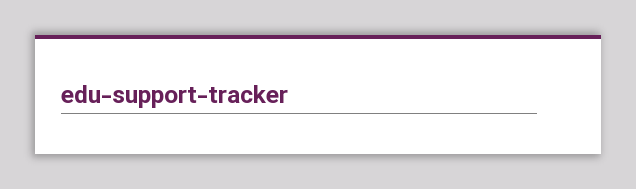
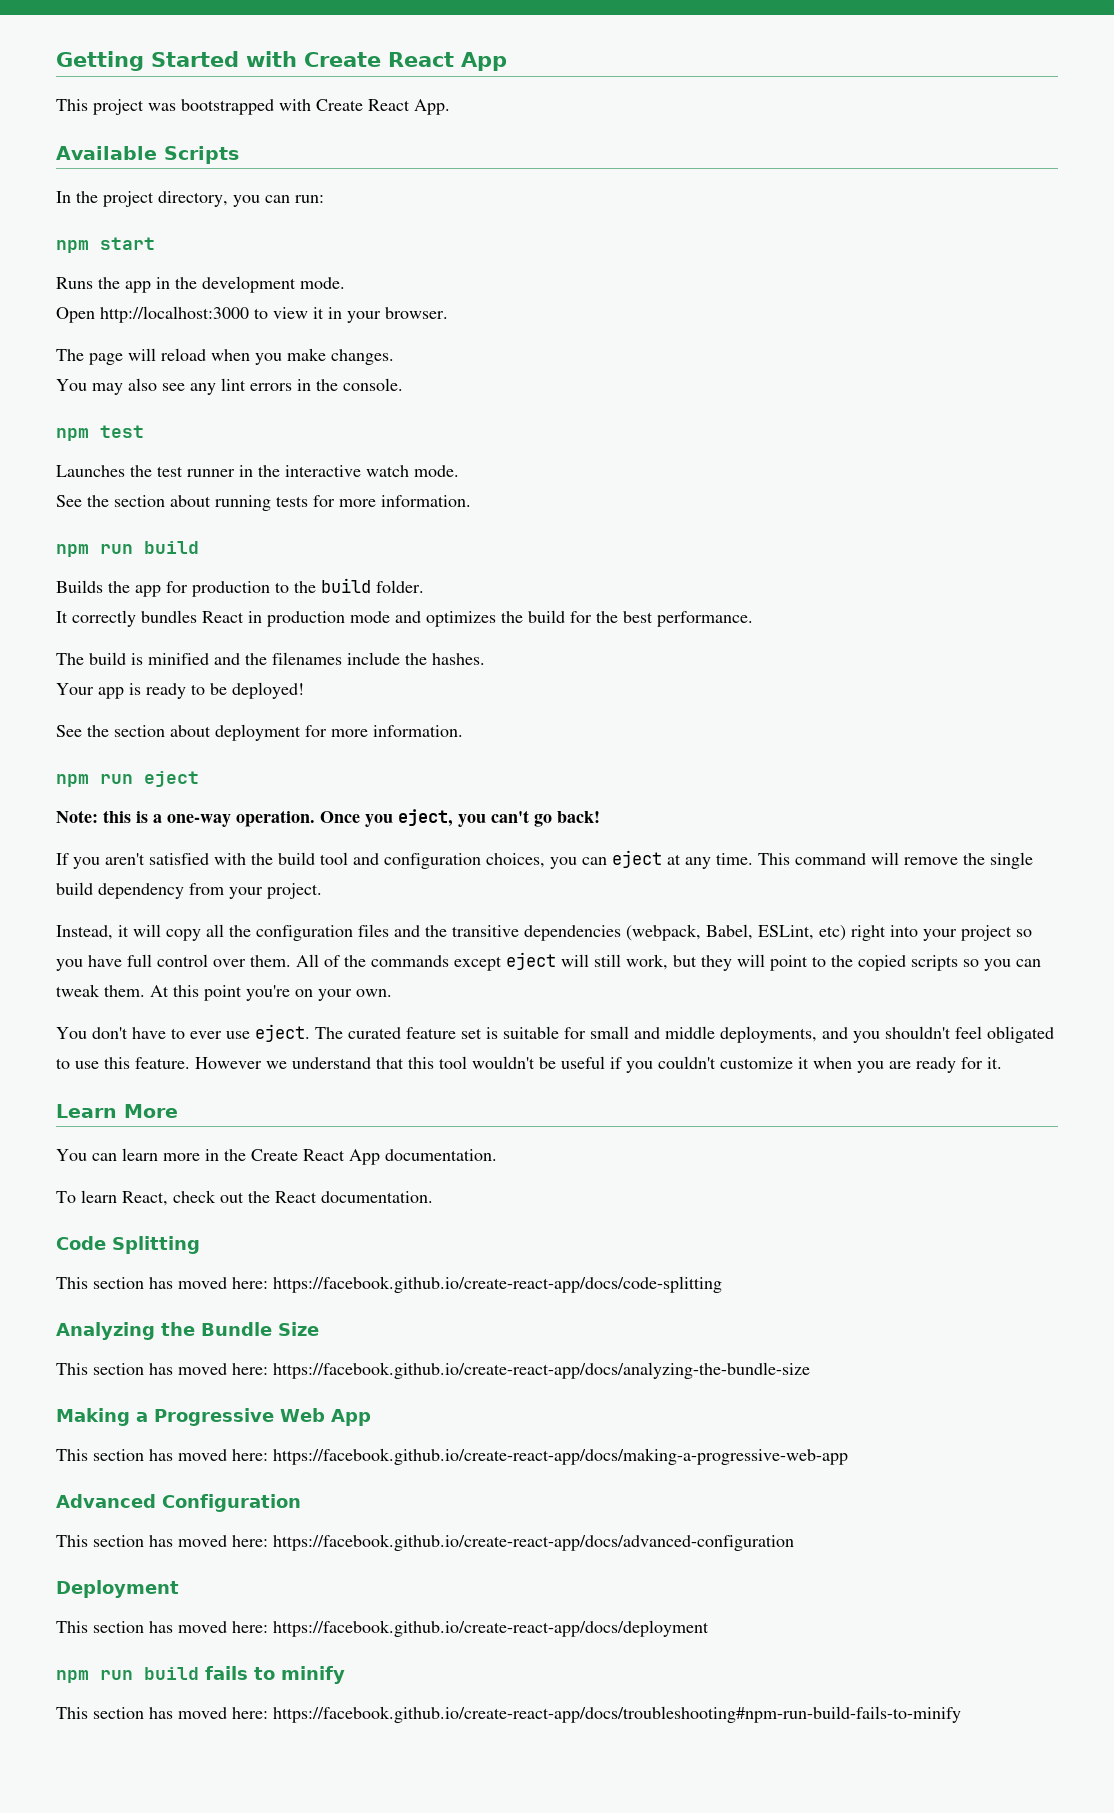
[61,85,288,108] edu-support-tracker -> [56,51,507,71] [56,99,450,115] [56,146,239,164] [56,191,324,207] [56,237,155,253] [56,276,345,293] [56,306,448,323] [56,348,394,365] [56,378,403,395] [56,425,144,441] [56,465,459,477] [56,495,471,511] [56,541,199,557] [56,578,424,597] [56,610,753,627] [56,652,485,665] [56,682,304,699] [56,724,463,741] [56,771,199,787] [56,809,600,827] [56,850,1033,869] [56,882,322,899] [56,924,1032,941] [56,952,1041,971] [56,984,392,1001] [56,1024,1054,1043] [56,1056,1002,1073] [56,1104,178,1118] [56,1148,497,1165] [56,1190,433,1206] [56,1236,200,1254] [56,1276,722,1293] [56,1322,319,1340] [56,1362,810,1379] [56,1408,371,1426] [56,1448,848,1465] [56,1494,301,1512] [56,1534,794,1551] [56,1580,179,1598] [56,1620,709,1637] [56,1666,345,1684] [56,1706,961,1723] Getting Started with Create React App // This project was bootstrapped with Create React App. // Available Scripts // In the project directory, you can run: // npm start // Runs the app in the development mode. // Open http://localhost:3000 to view it in your browser. // The page will reload when you make changes. // You may also see any lint errors in the console. // npm test // Launches the test runner in the interactive watch mode. // See the section about running tests for more information. // npm run build // Builds the app for production to the build folder. // It correctly bundles React in production mode and optimizes the build for the best performance. // The build is minified and the filenames include the hashes. // Your app is ready to be deployed! // See the section about deployment for more information. // npm run eject // Note: this is a one-way operation. Once you eject, you can't go back! // If you aren't satisfied with the build tool and configuration choices, you can eject at any time. This command will remove the single build dependency from your project. // Instead, it will copy all the configuration files and the transitive dependencies (webpack, Babel, ESLint, etc) right into your project so you have full control over them. All of the commands except eject will still work, but they will point to the copied scripts so you can tweak them. At this point you're on your own. // You don't have to ever use eject. The curated feature set is suitable for small and middle deployments, and you shouldn't feel obligated to use this feature. However we understand that this tool wouldn't be useful if you couldn't customize it when you are ready for it. // Learn More // You can learn more in the Create React App documentation. // To learn React, check out the React documentation. // Code Splitting // This section has moved here: https://facebook.github.io/create-react-app/docs/code-splitting // Analyzing the Bundle Size // This section has moved here: https://facebook.github.io/create-react-app/docs/analyzing-the-bundle-size // Making a Progressive Web App // This section has moved here: https://facebook.github.io/create-react-app/docs/making-a-progressive-web-app // Advanced Configuration // This section has moved here: https://facebook.github.io/create-react-app/docs/advanced-configuration // Deployment // This section has moved here: https://facebook.github.io/create-react-app/docs/deployment // npm run build fails to minify // This section has moved here: https://facebook.github.io/create-react-app/docs/troubleshooting#npm-run-build-fails-to-minify

